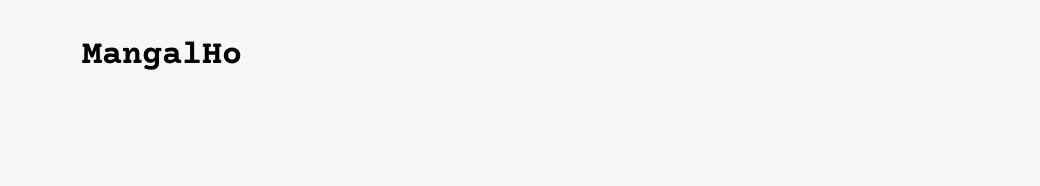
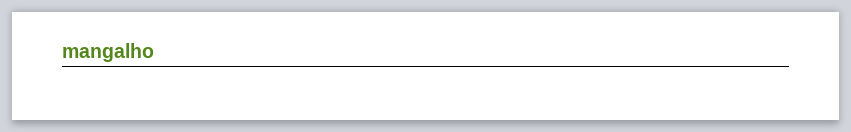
[82,41,242,70] MangalHo -> [62,43,154,62] mangalho

